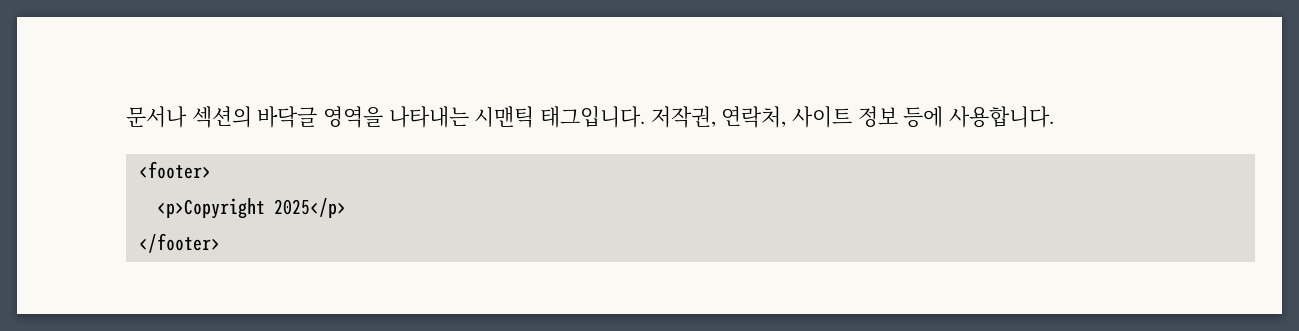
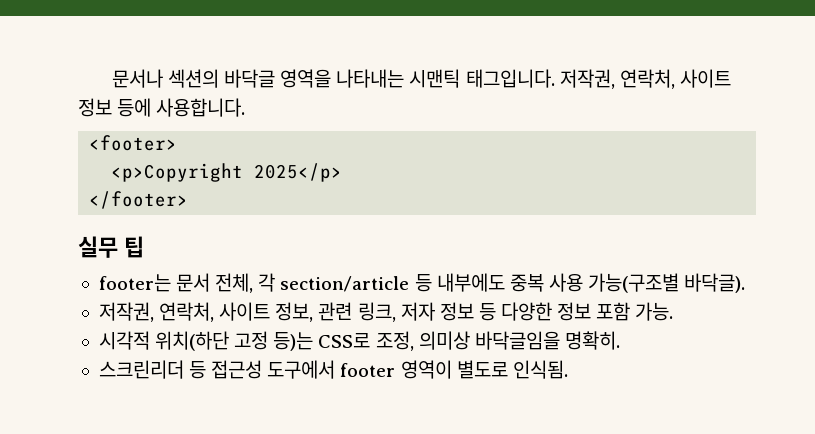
(220, 243) none -> [78,236,144,258] [98,273,746,293] [98,302,674,322] [98,331,620,351] [98,360,568,379] // 실무 팁 // footer는 문서 전체, 각 section/article 등 내부에도 중복 사용 가능(구조별 바닥글). // 저작권, 연락처, 사이트 정보, 관련 링크, 저자 정보 등 다양한 정보 포함 가능. // 시각적 위치(하단 고정 등)는 CSS로 조정, 의미상 바닥글임을 명확히. // 스크린리더 등 접근성 도구에서 footer 영역이 별도로 인식됨.

